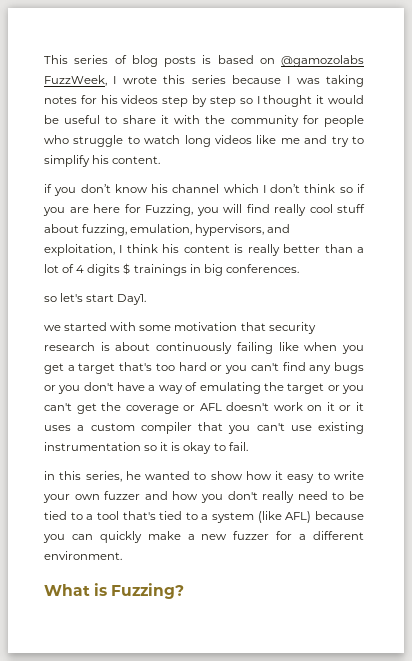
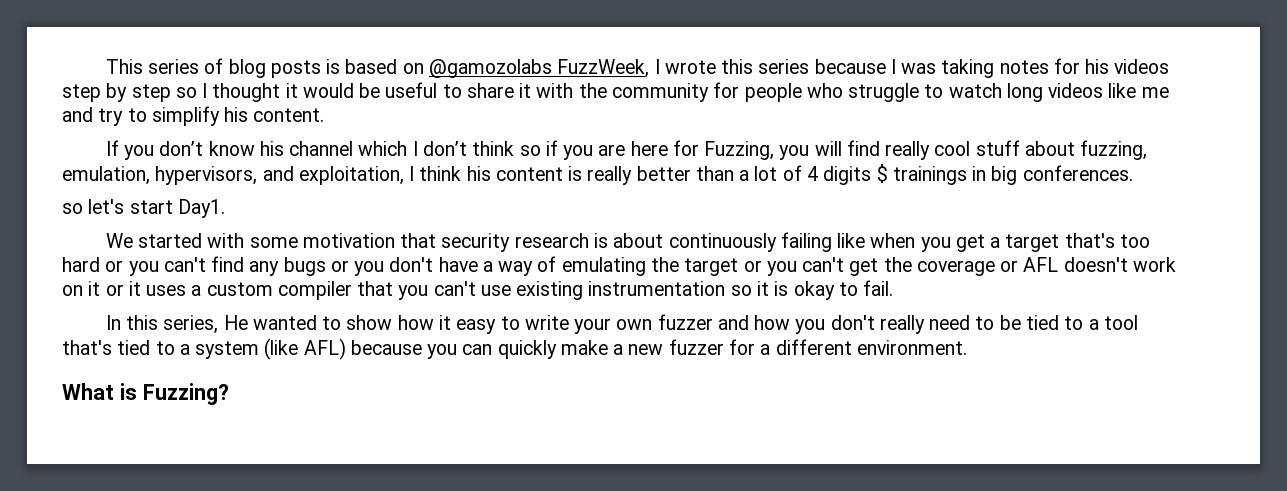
[44,184,52,193] if -> [105,140,119,156] If
[44,325,61,331] we -> [105,233,133,248] We
[44,471,55,480] in -> [105,315,121,330] In
[125,471,141,480] he -> [223,315,248,330] He

